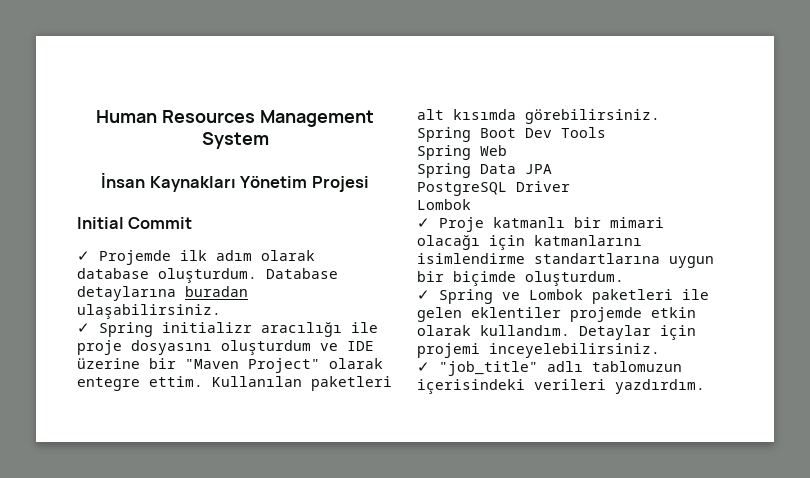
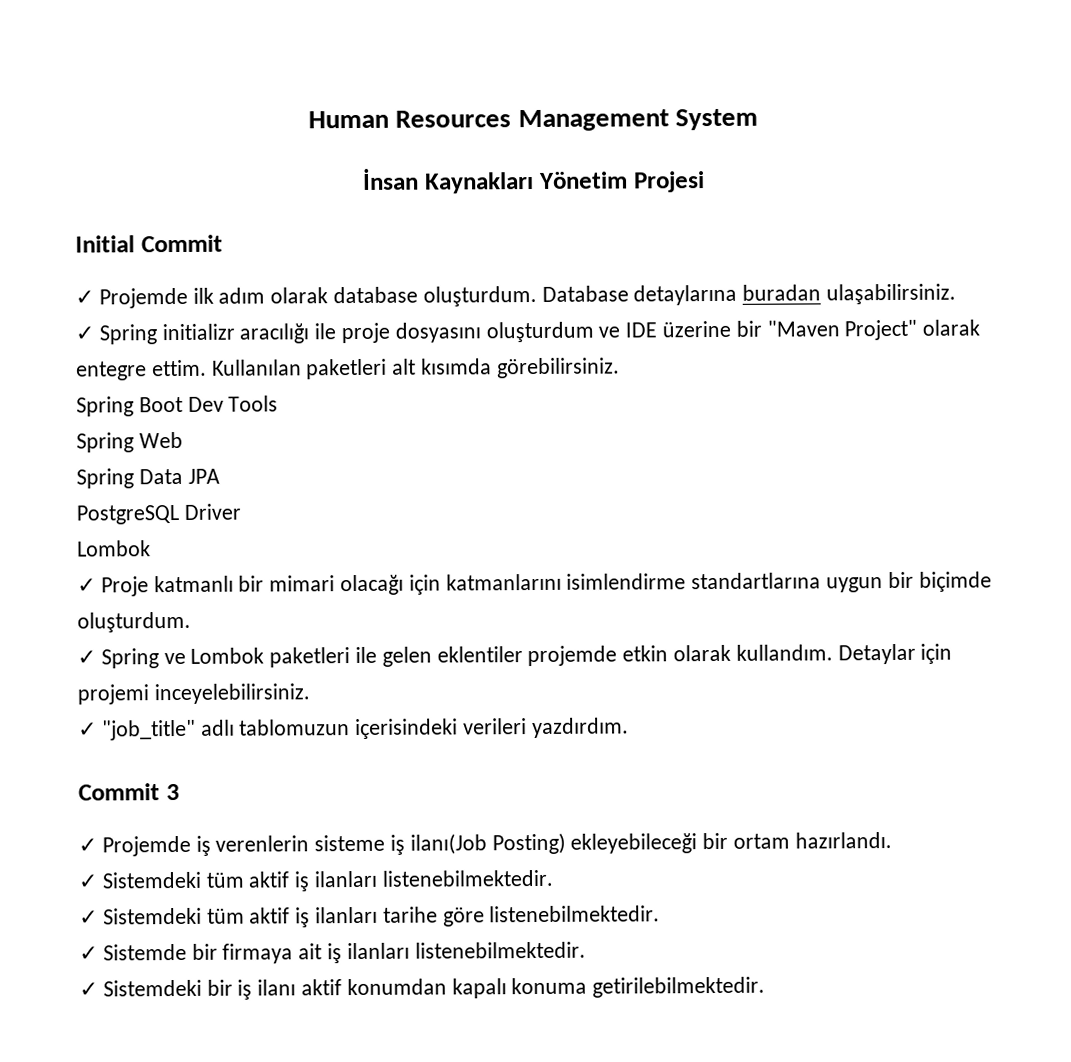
(705, 386) none -> [78,783,180,801] [78,832,892,857] [78,869,553,892] [79,905,661,928] [79,941,586,964] [79,976,766,1000] // Commit 3 // ✓ Projemde iş verenlerin sisteme iş ilanı(Job Posting) ekleyebileceği bir ortam hazırlandı. // ✓ Sistemdeki tüm aktif iş ilanları listenebilmektedir. // ✓ Sistemdeki tüm aktif iş ilanları tarihe göre listenebilmektedir. // ✓ Sistemde bir firmaya ait iş ilanları listenebilmektedir. // ✓ Sistemdeki bir iş ilanı aktif konumdan kapalı konuma getirilebilmektedir.

